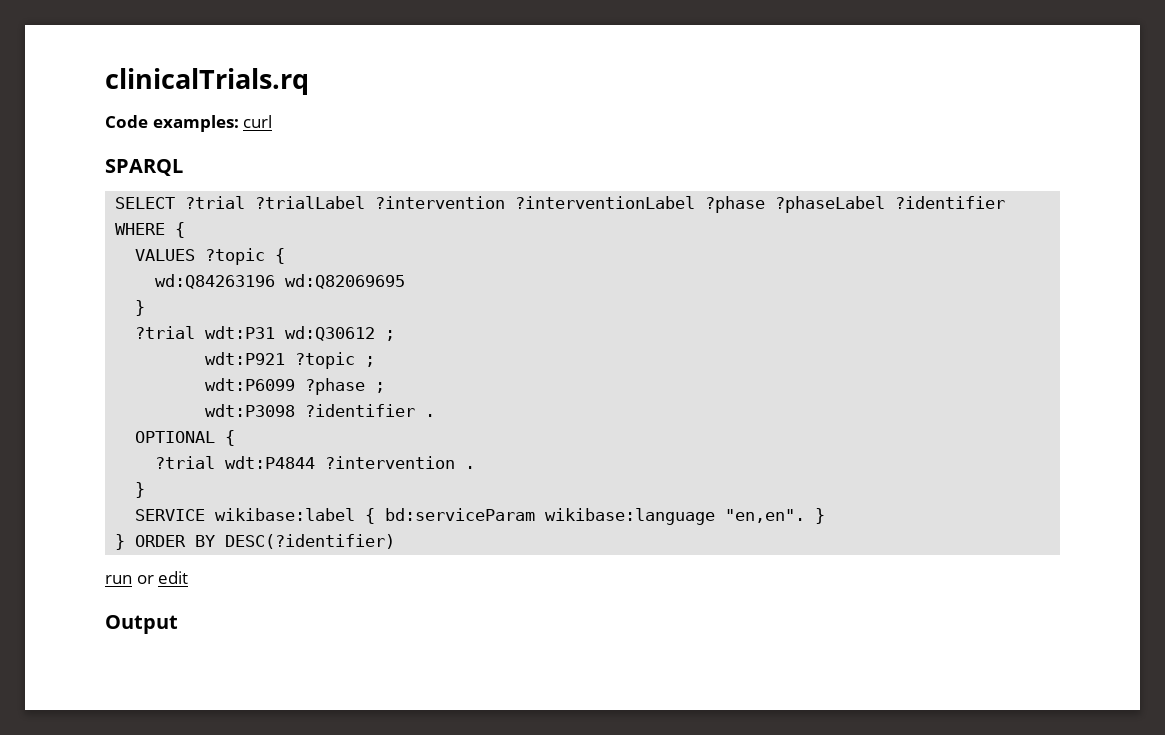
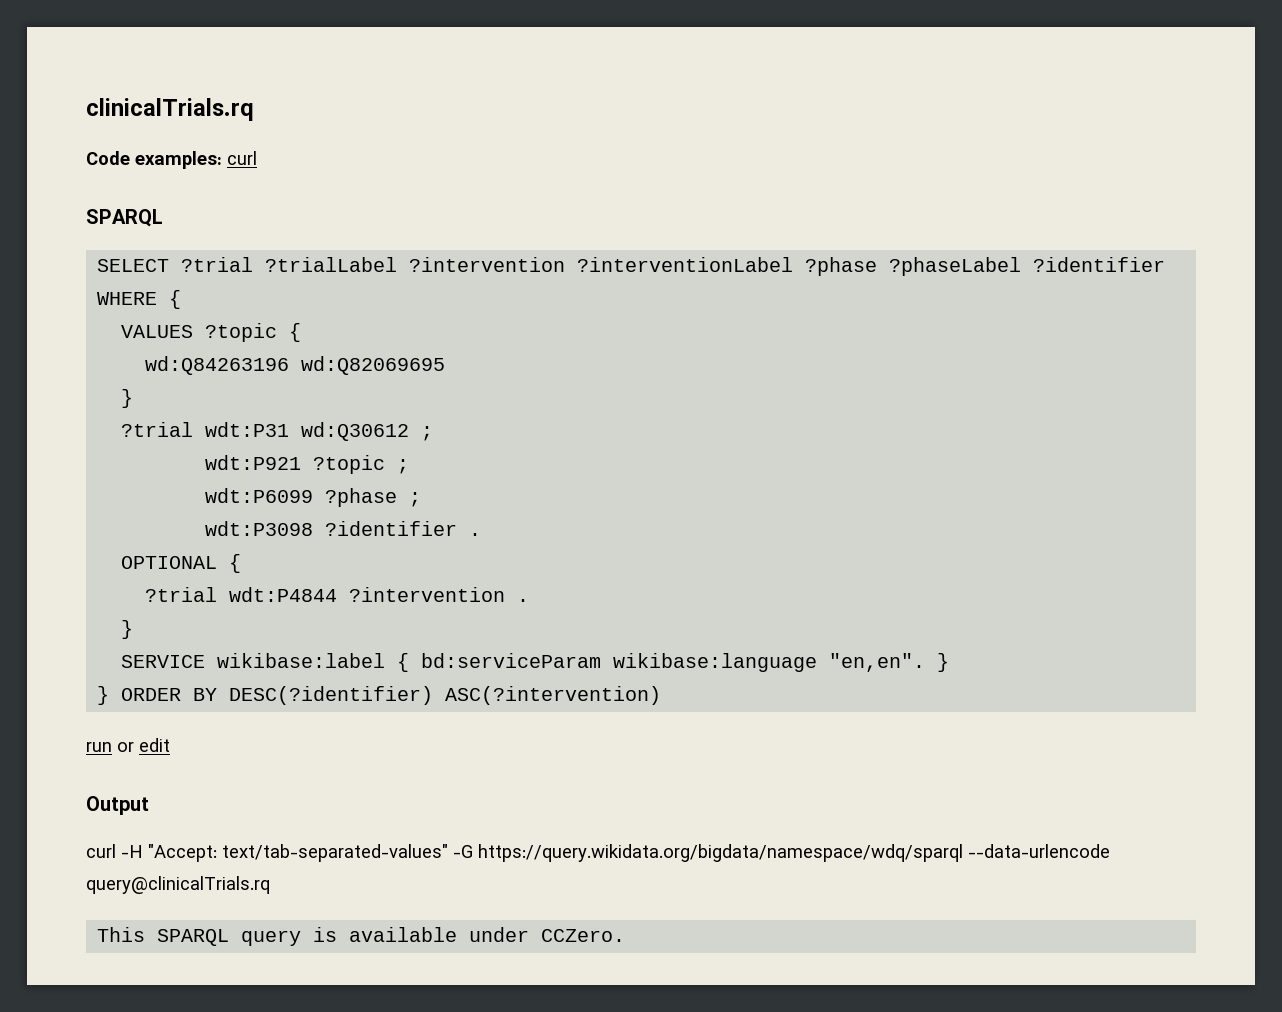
(396, 541) none -> [445,686,662,705] ASC(?intervention)
(178, 624) none -> [86,844,1110,862] [86,876,270,894] [97,927,626,946] // curl -H "Accept: text/tab-separated-values" -G https://query.wikidata.org/bigdata/namespace/wdq/sparql --data-urlencode query@clinicalTrials.rq // This SPARQL query is available under CCZero.

